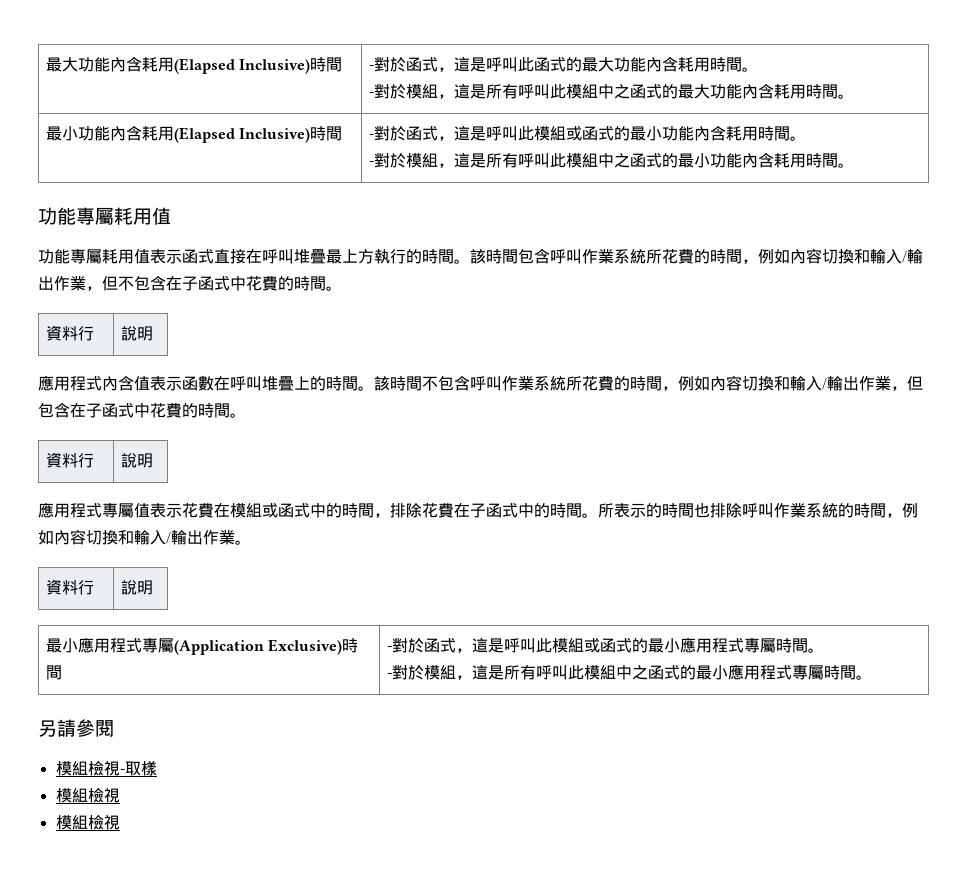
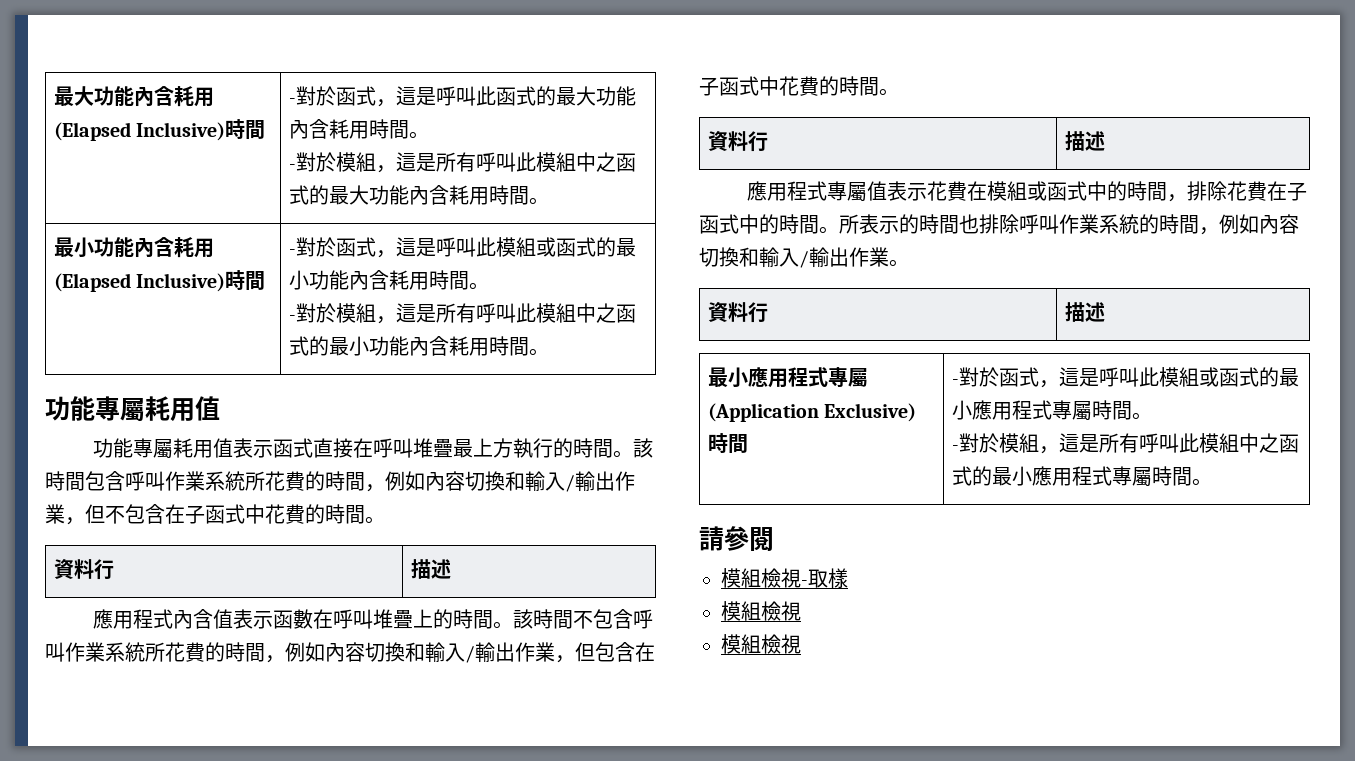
[120,326,153,341] 說明 -> [410,559,451,579] 描述
[120,453,153,468] 說明 -> [1064,131,1105,151] 描述
[120,580,153,595] 說明 -> [1064,302,1105,322] 描述
[38,720,57,737] 另 -> (1212, 482) none

